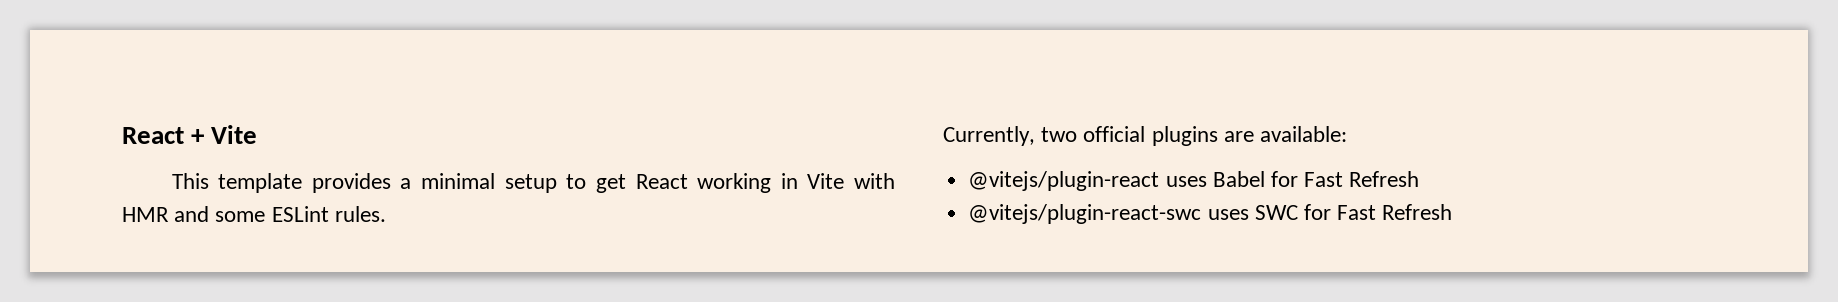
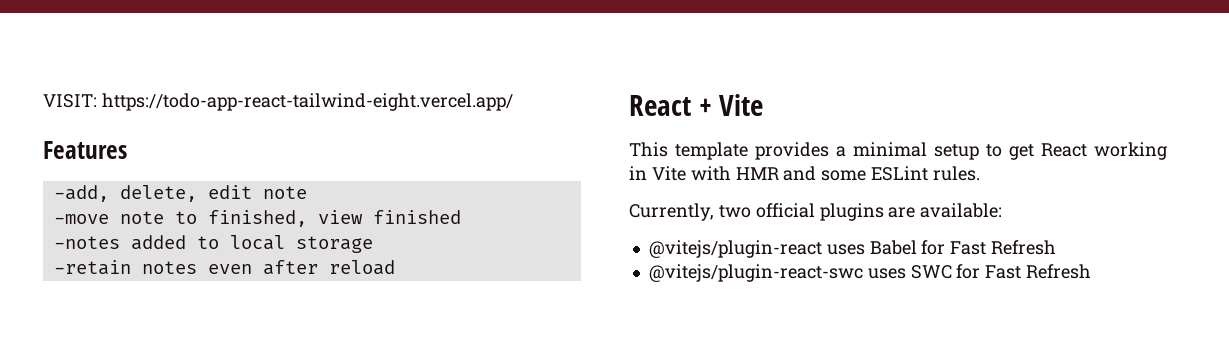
(122, 135) none -> [43,93,513,111] [43,141,127,159] [53,185,307,202] [53,210,461,227] [53,235,373,253] [53,260,395,275] VISIT: https://todo-app-react-tailwind-eight.vercel.app/ // Features // -add, delete, edit note // -move note to finished, view finished // -notes added to local storage // -retain notes even after reload //

